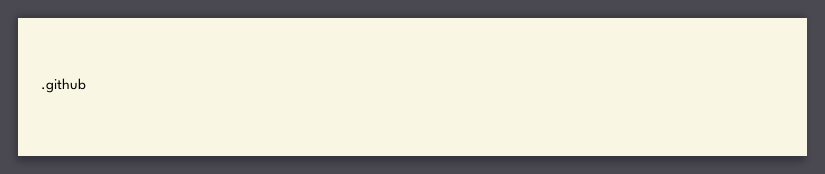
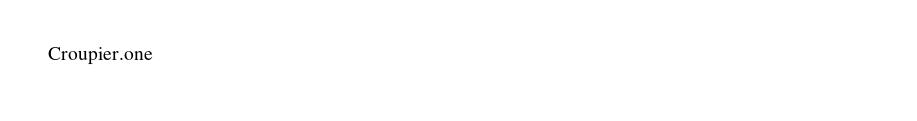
[41,78,86,93] .github -> [48,47,153,65] Croupier.one

